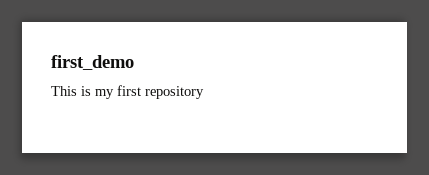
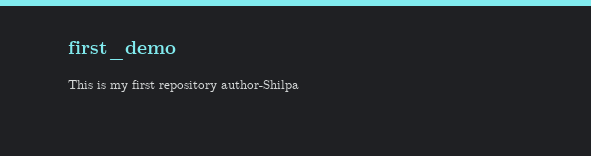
(204, 92) none -> [221,80,299,92] author-Shilpa

